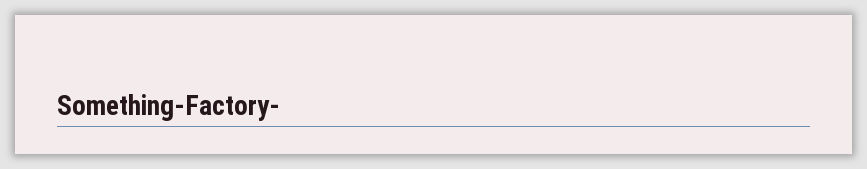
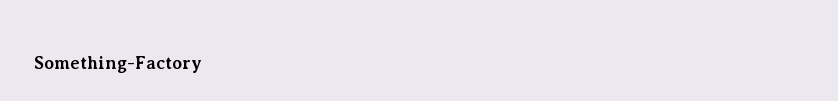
[57,94,280,121] Something-Factory- -> [34,56,202,73] Something-Factory

